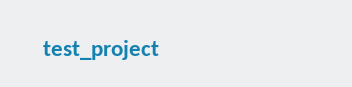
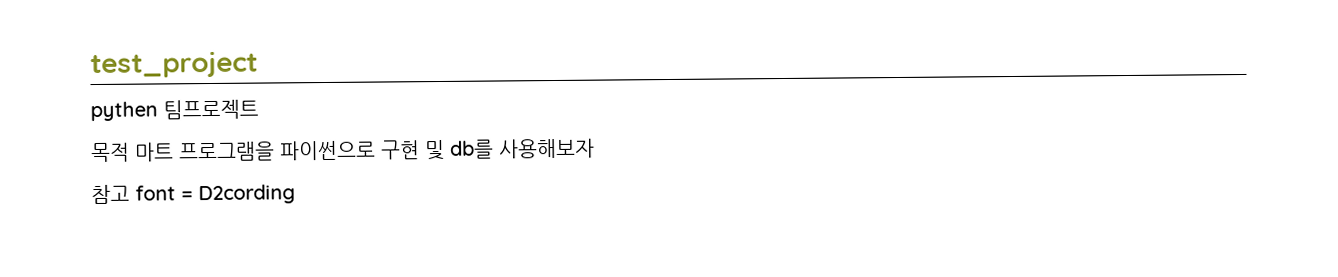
(159, 50) none -> [90,99,259,122] [91,138,595,163] [91,184,296,205] // pythen 팀프로젝트 // 목적 마트 프로그램을 파이썬으로 구현 및 db를 사용해보자 // 참고 font = D2cording

